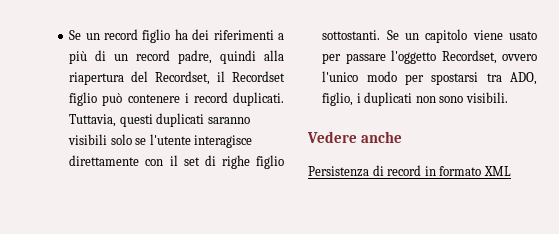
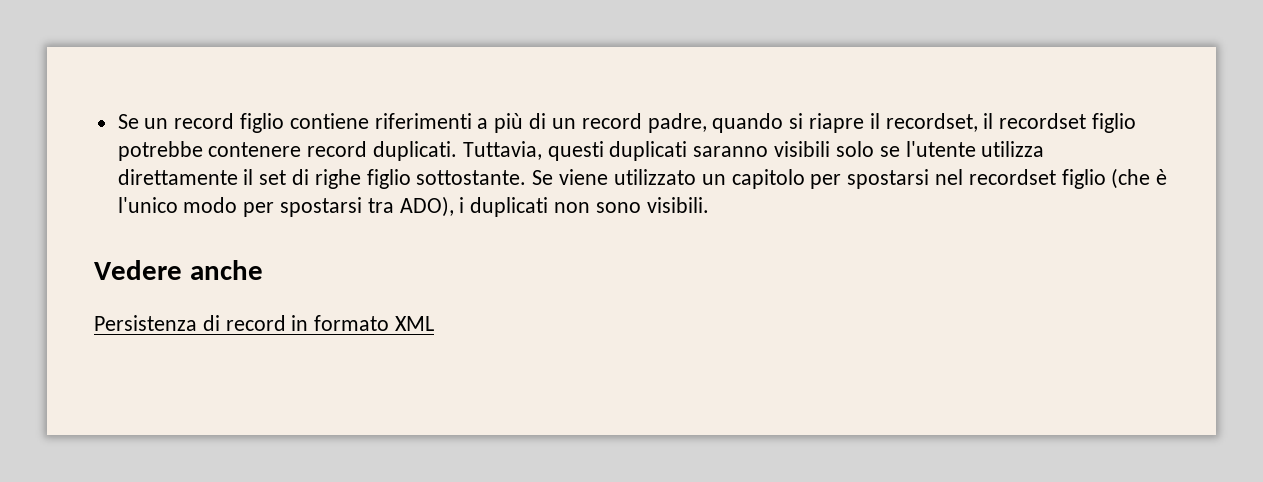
[174,29,210,40] ha dei -> [289,113,369,129] contiene
[220,50,284,64] [69,71,285,85] [69,92,189,106] quindi alla riapertura del Recordset, il Recordset figlio può contenere i -> [712,113,1136,133] [117,141,302,161] quando si riapre il recordset, il recordset figlio potrebbe contenere
[194,135,253,148] [69,155,164,166] interagisce direttamente con -> [981,141,1045,157] [117,169,238,185] utilizza direttamente
[322,29,537,43] [322,50,537,64] sottostanti. Se un capitolo viene usato per passare l'oggetto Recordset, ovvero -> [416,168,1168,189] sottostante. Se viene utilizzato un capitolo per spostarsi nel recordset figlio (che è
[510,72,537,85] [322,92,354,106] ADO, figlio, -> [399,196,454,217] ADO),

